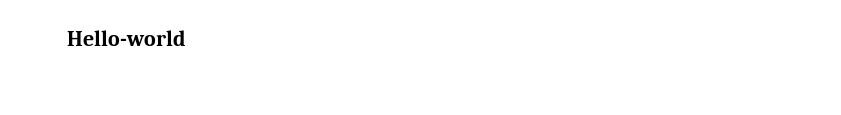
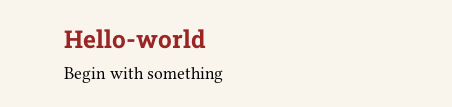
(186, 38) none -> [64,67,224,83] // Begin with something

